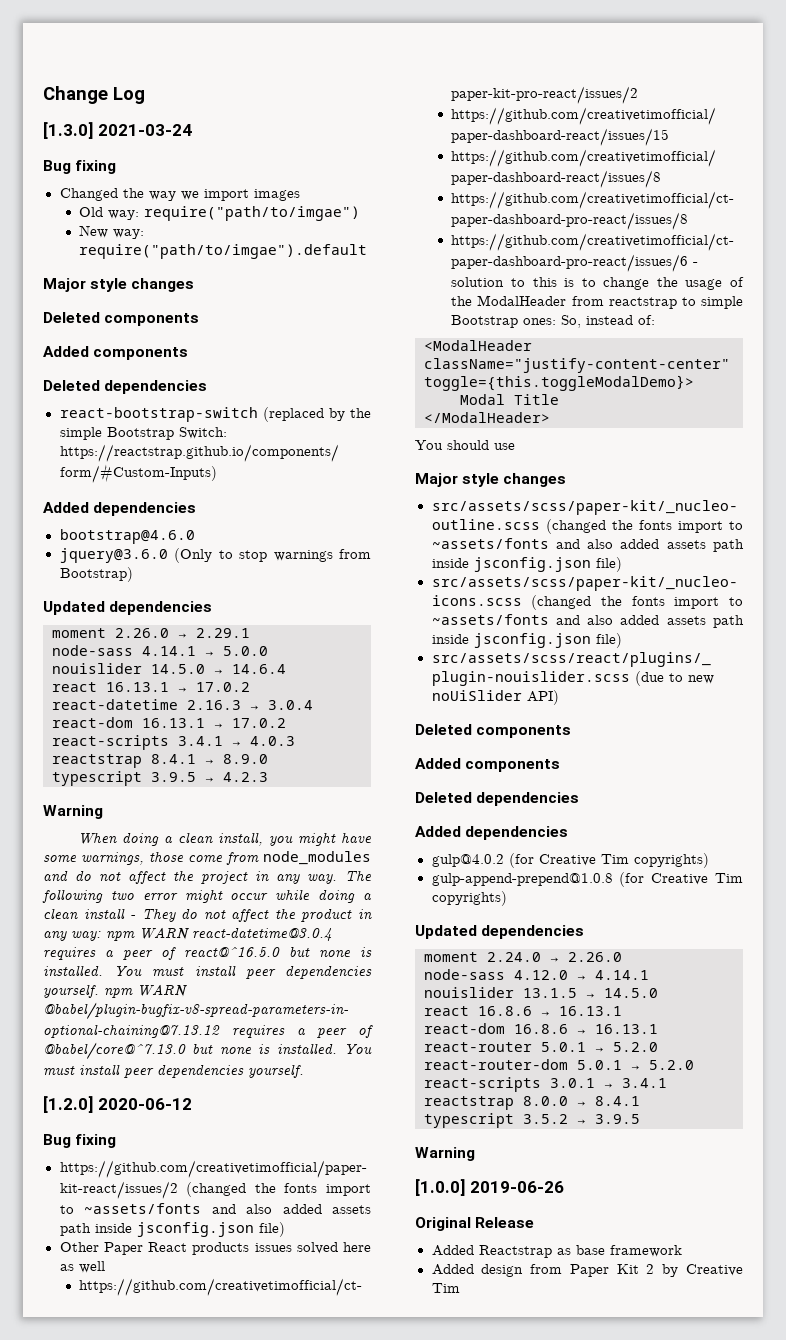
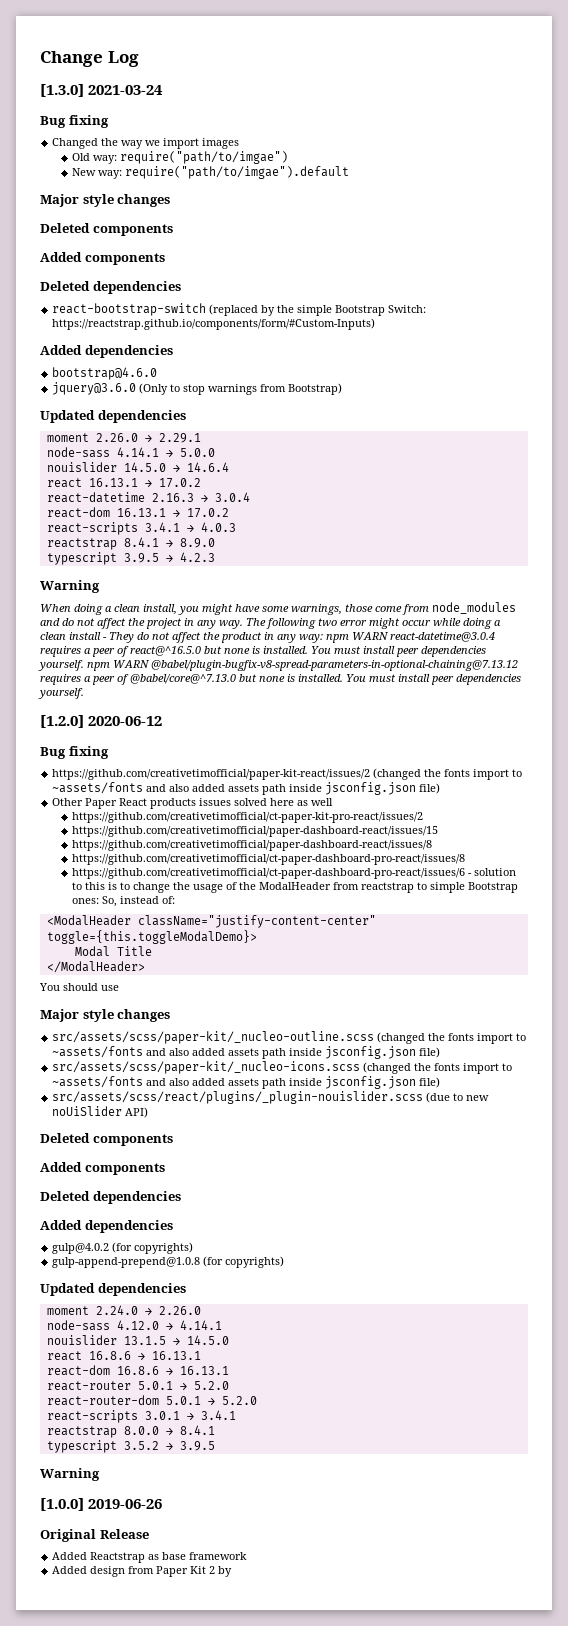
[538,854,629,866] Creative Tim -> (133, 1247) none
[651,873,743,885] Creative Tim -> (224, 1261) none
[686,1264,743,1276] [431,1283,460,1293] Creative Tim -> (233, 1571) none

